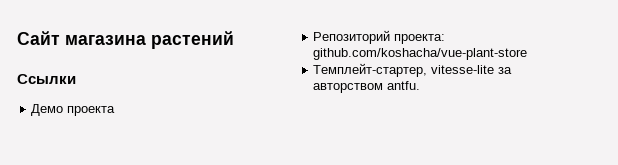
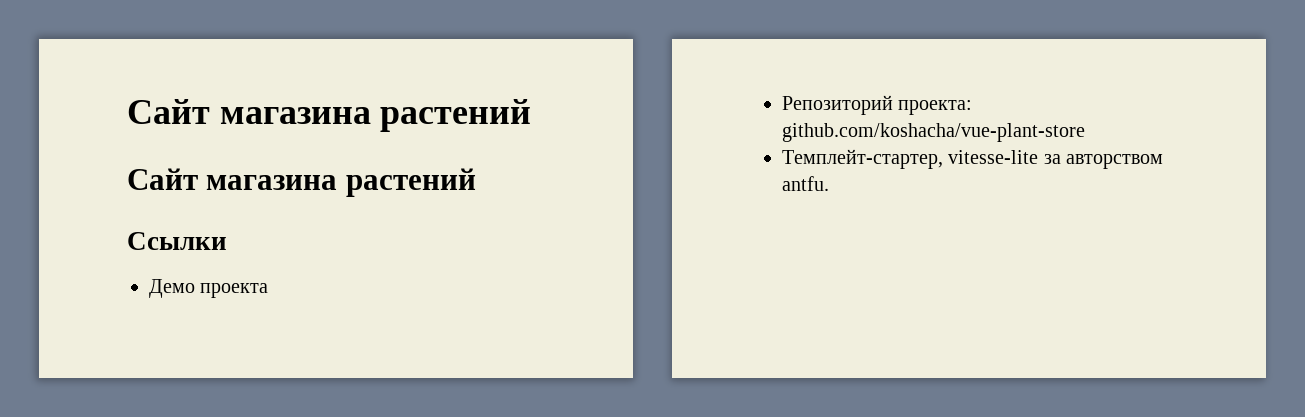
[17,31,234,49] Сайт магазина растений -> [127,99,532,132] [127,168,476,197] Сайт магазина растений // Сайт магазина растений

